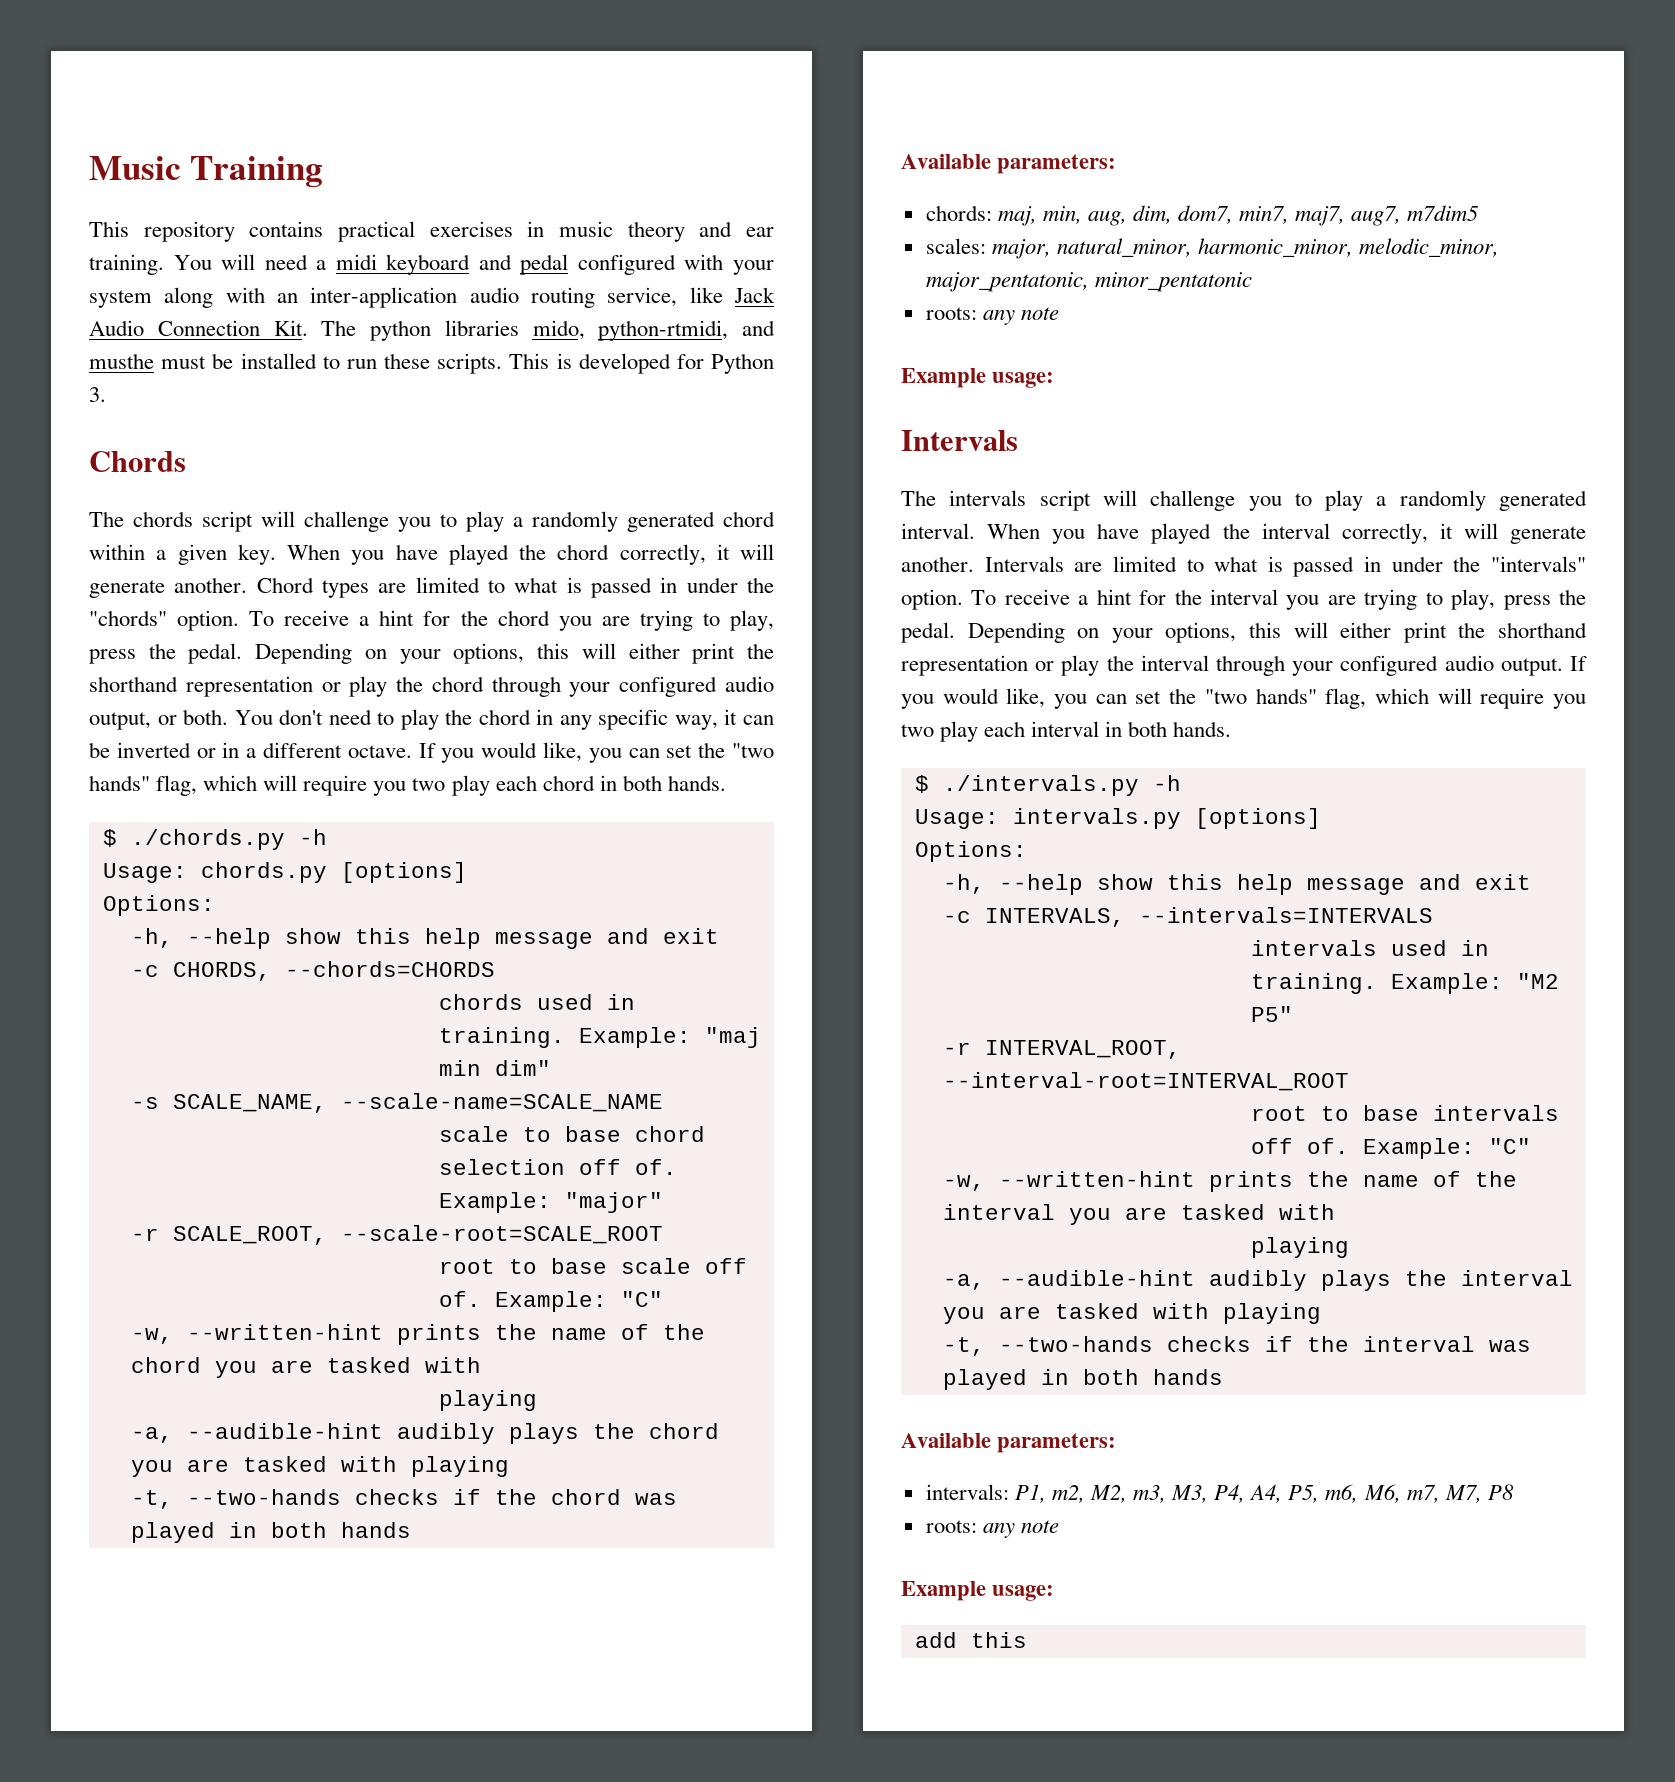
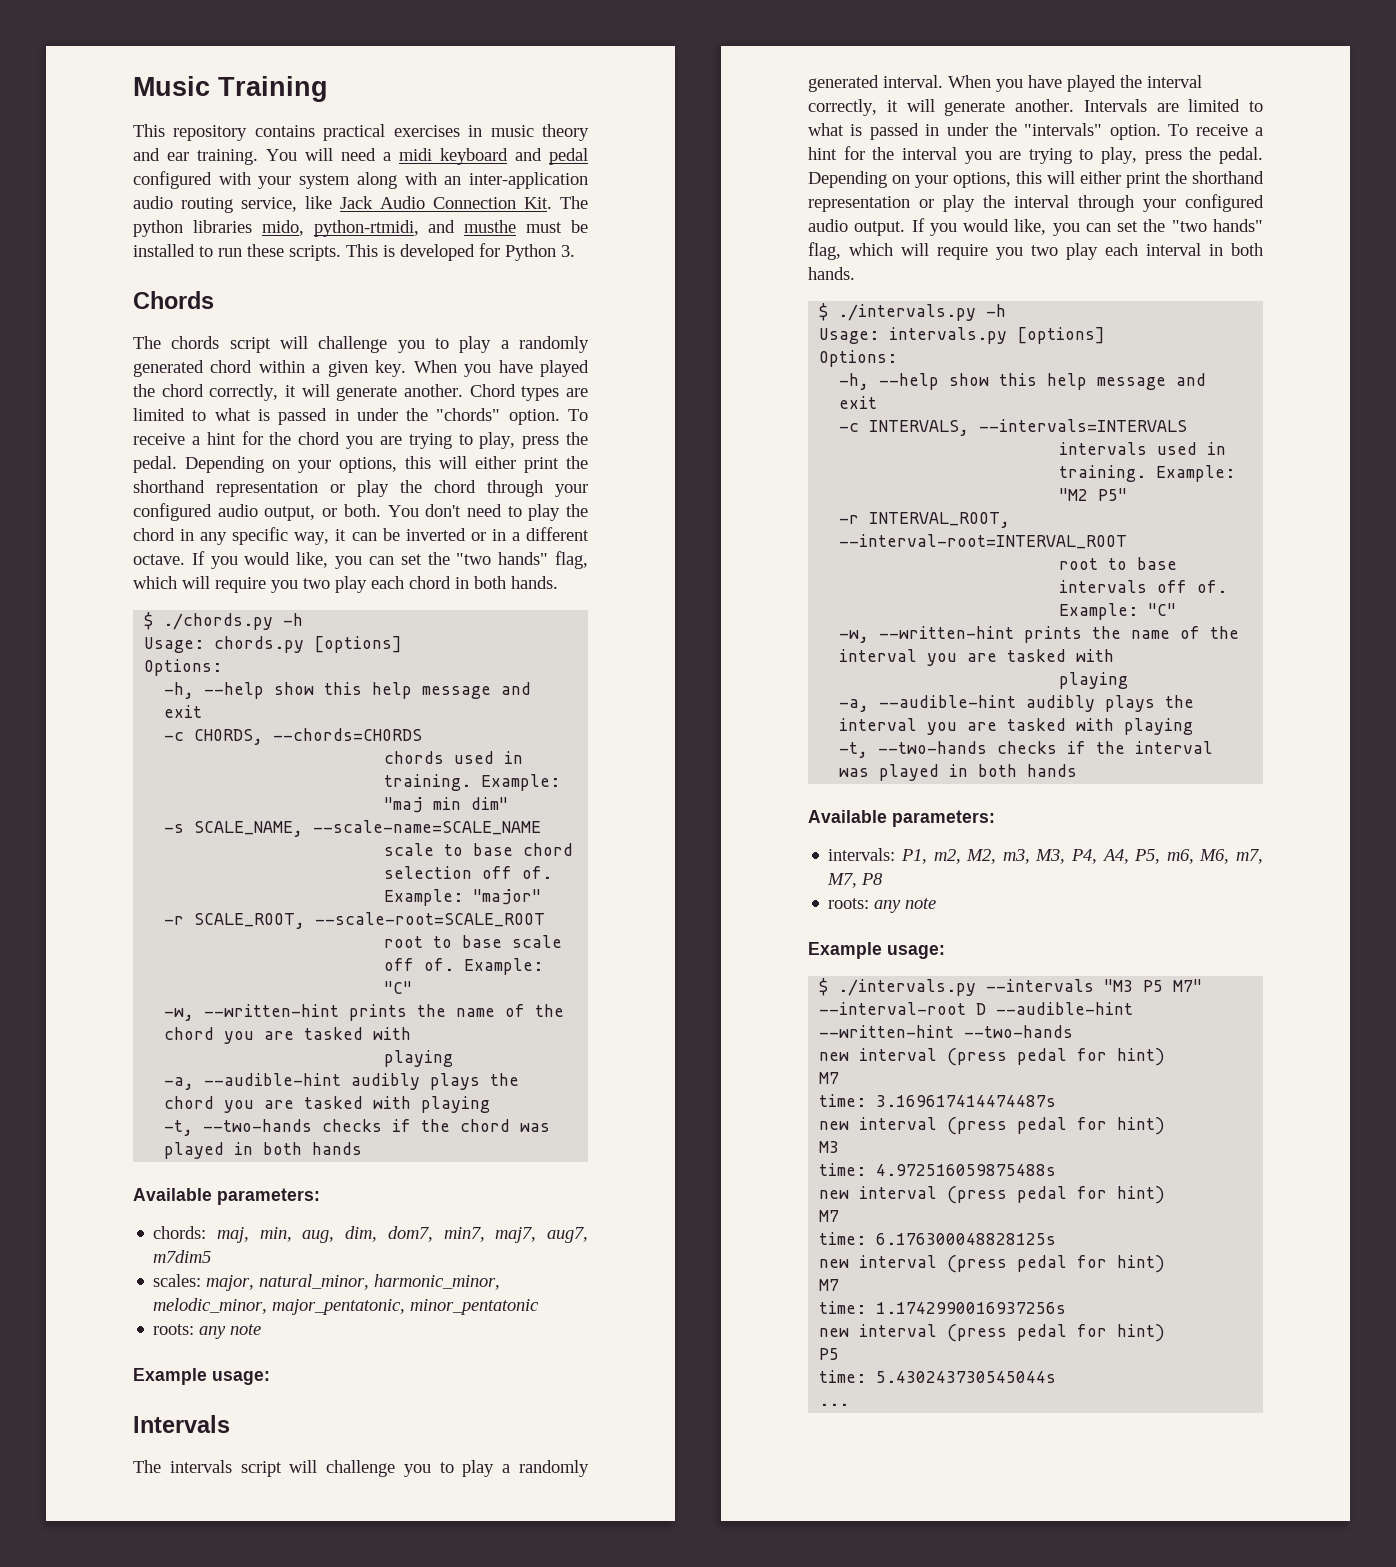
[914,1632,1027,1648] add this -> [819,978,1203,996] [819,1002,1134,1015] [819,1025,1074,1038] [819,1048,1166,1066] [819,1072,840,1084] [819,1094,1057,1107] [819,1117,1166,1135] [819,1141,840,1153] [819,1163,1057,1176] [819,1186,1166,1204] [819,1210,840,1222] [819,1232,1057,1245] [819,1255,1166,1273] [819,1279,840,1291] [819,1301,1067,1314] [819,1324,1166,1342] [819,1348,840,1360] [819,1370,1057,1383] [819,1403,850,1406] $ ./intervals.py --intervals "M3 P5 M7" --interval-root D --audible-hint --written-hint --two-hands // new interval (press pedal for hint) // M7 // time: 3.169617414474487s // new interval (press pedal for hint) // M3 // time: 4.972516059875488s // new interval (press pedal for hint) // M7 // time: 6.176300048828125s // new interval (press pedal for hint) // M7 // time: 1.1742990016937256s // new interval (press pedal for hint) // P5 // time: 5.430243730545044s // ...

